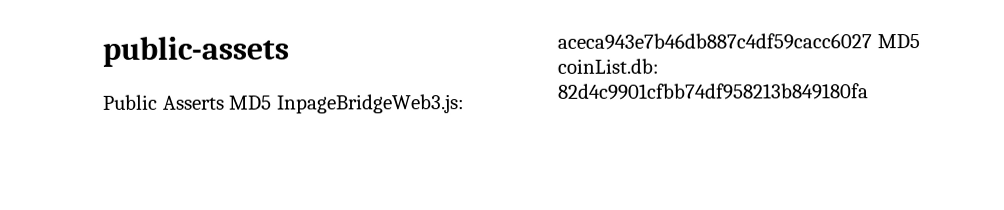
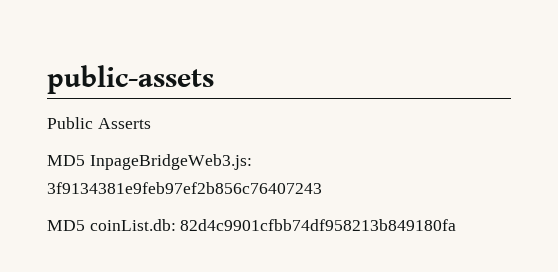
(225, 102) none -> (151, 123) //
[557,33,872,50] aceca943e7b46db887c4df59cacc6027 -> [47,182,322,194] 3f9134381e9feb97ef2b856c76407243 //

